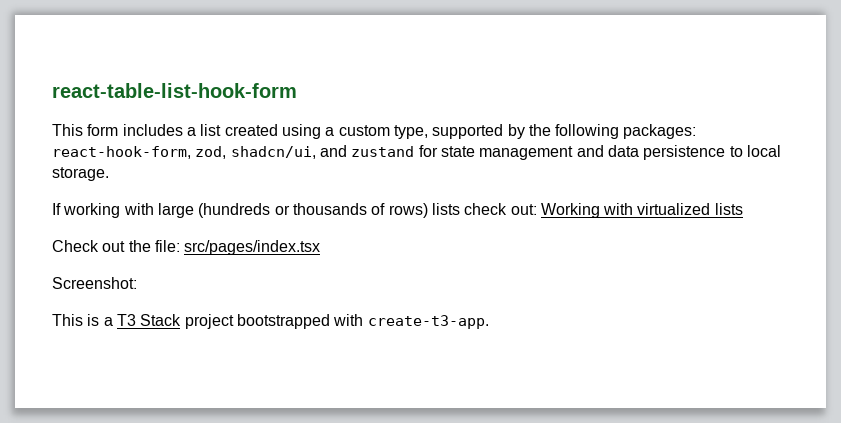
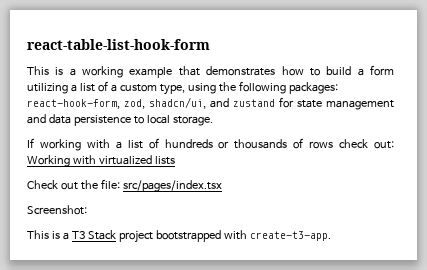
[87,124,321,139] form includes a list created using -> [55,65,395,78] [27,81,108,94] is a working example that demonstrates how to build a form utilizing a list of
[432,124,525,139] supported by -> [187,83,216,94] using
[157,203,271,218] large (hundreds -> [115,138,213,149] a list of hundreds
[388,203,460,218] rows) lists -> [309,141,334,149] rows

